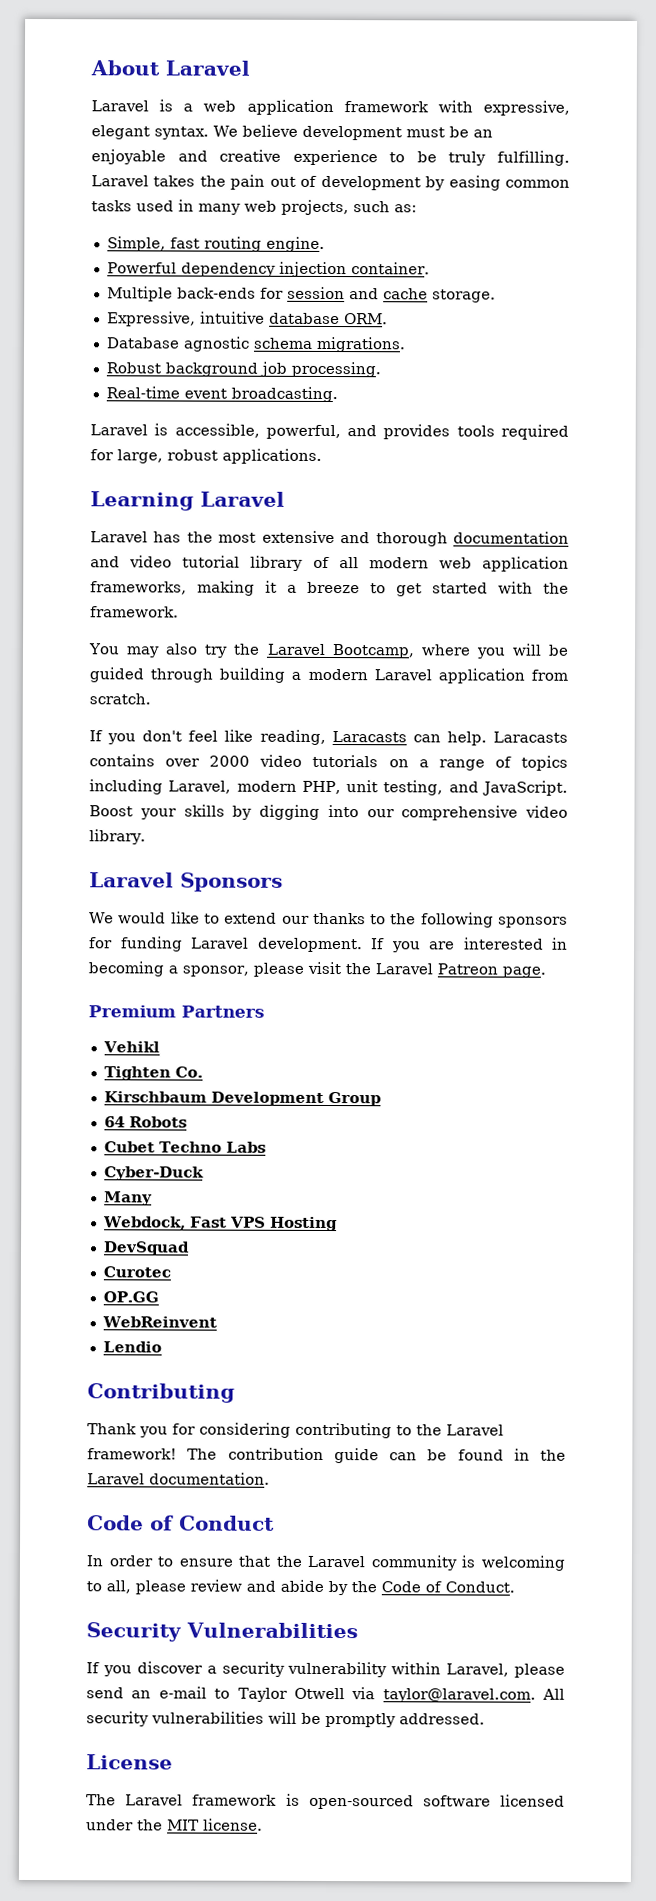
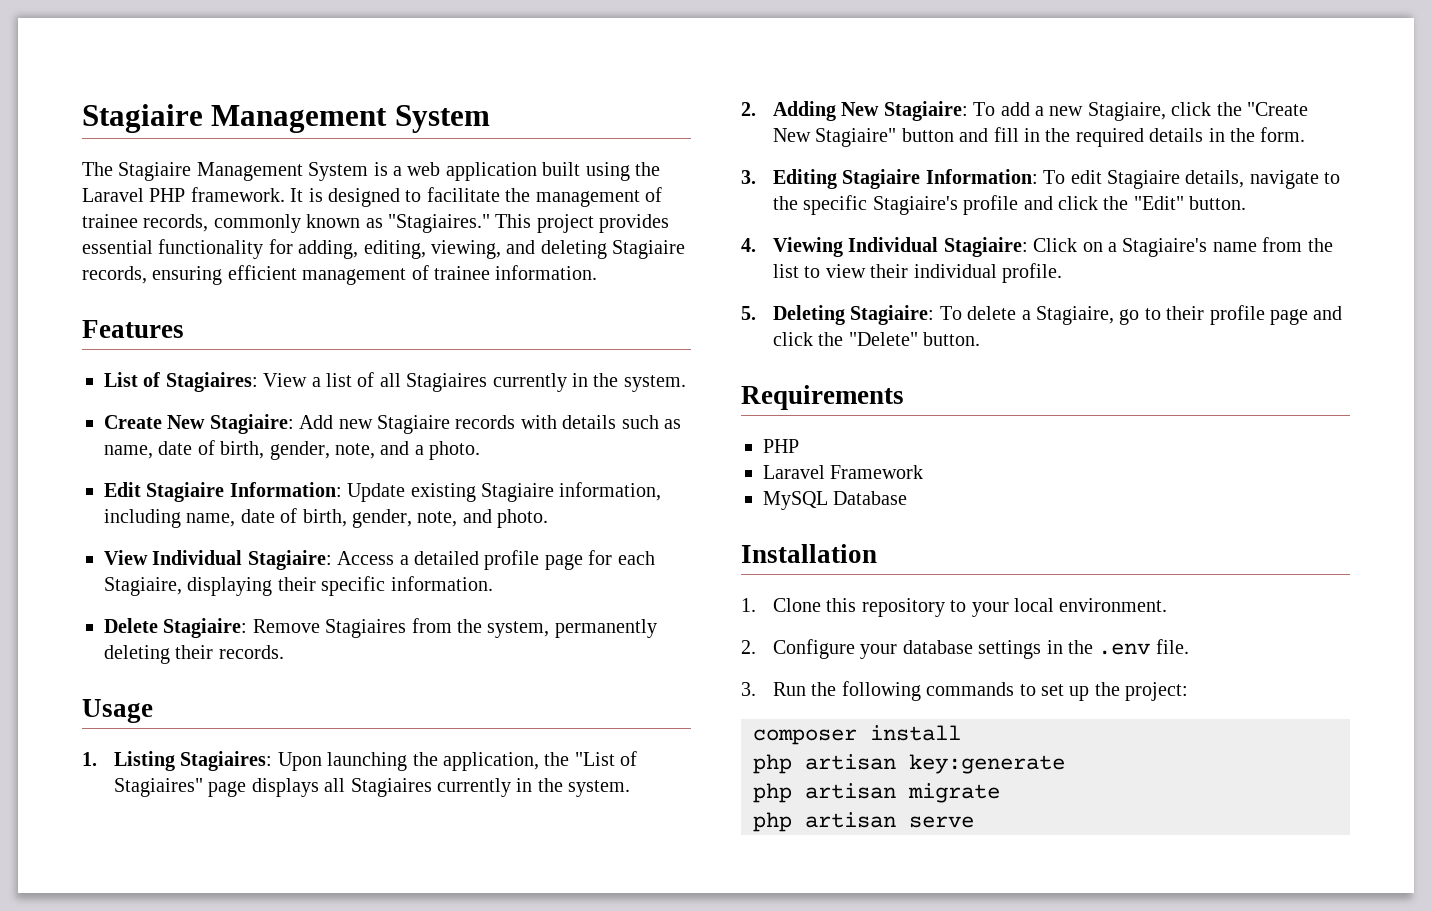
[90,60,250,76] [91,99,570,116] [91,124,493,141] [91,149,570,166] [91,174,571,191] [91,199,417,216] [106,236,325,252] [106,261,430,278] [106,286,496,303] [106,311,388,327] [105,336,406,353] [105,361,381,378] [105,386,338,403] [90,423,569,440] [90,448,322,464] [90,491,285,511] [90,530,569,547] [90,555,569,572] [90,580,569,597] [90,606,179,618] [88,643,569,659] [89,667,568,684] [89,693,151,705] [89,729,568,746] [89,754,568,771] [89,779,568,796] [89,804,568,821] [89,829,146,845] [89,872,283,892] [89,911,568,928] [89,936,568,953] [88,961,546,978] [88,1005,265,1018] [102,1041,160,1053] [103,1066,203,1081] [103,1091,381,1107] [103,1116,187,1128] [103,1141,266,1153] [103,1166,204,1181] [103,1191,153,1206] [102,1216,338,1232] [102,1241,190,1256] [102,1266,171,1278] [102,1291,159,1303] [101,1316,217,1328] [102,1341,162,1353] [87,1383,235,1403] [87,1422,504,1439] [87,1447,566,1464] [87,1472,270,1485] [87,1515,275,1531] [86,1555,565,1571] [86,1579,515,1596] [86,1622,358,1642] [86,1661,565,1678] [86,1686,565,1703] [86,1711,485,1728] [86,1754,173,1770] [86,1793,565,1810] [86,1818,263,1831] About Laravel // Laravel is a web application framework with expressive, elegant syntax. We believe development must be an enjoyable and creative experience to be truly fulfilling. Laravel takes the pain out of development by easing common tasks used in many web projects, such as: // Simple, fast routing engine. // Powerful dependency injection container. // Multiple back-ends for session and cache storage. // Expressive, intuitive database ORM. // Database agnostic schema migrations. // Robust background job processing. // Real-time event broadcasting. // Laravel is accessible, powerful, and provides tools required for large, robust applications. // Learning Laravel // Laravel has the most extensive and thorough documentation and video tutorial library of all modern web application frameworks, making it a breeze to get started with the framework. // You may also try the Laravel Bootcamp, where you will be guided through building a modern Laravel application from scratch. // If you don't feel like reading, Laracasts can help. Laracasts contains over 2000 video tutorials on a range of topics including Laravel, modern PHP, unit testing, and JavaScript. Boost your skills by digging into our comprehensive video library. // Laravel Sponsors // We would like to extend our thanks to the following sponsors for funding Laravel development. If you are interested in becoming a sponsor, please visit the Laravel Patreon page. // Premium Partners // Vehikl // Tighten Co. // Kirschbaum Development Group // 64 Robots // Cubet Techno Labs // Cyber-Duck // Many // Webdock, Fast VPS Hosting // DevSquad // Curotec // OP.GG // WebReinvent // Lendio // Contributing // Thank you for considering contributing to the Laravel framework! The contribution guide can be found in the Laravel documentation. // Code of Conduct // In order to ensure that the Laravel community is welcoming to all, please review and abide by the Code of Conduct. // Security Vulnerabilities // If you discover a security vulnerability within Laravel, please send an e-mail to Taylor Otwell via taylor@laravel.com. All security vulnerabilities will be promptly addressed. // License // The Laravel framework is open-sourced software licensed under the MIT license. -> [82,104,490,133] [82,162,660,181] [82,187,662,207] [82,214,670,233] [82,239,686,259] [82,265,598,285] [82,320,184,338] [104,372,686,392] [104,414,681,434] [104,440,481,460] [104,482,662,502] [104,508,549,528] [104,550,655,570] [104,576,493,596] [104,618,657,638] [104,645,284,664] [82,699,153,723] [82,751,638,771] [113,778,631,797] [741,101,1308,121] [772,127,1306,147] [741,169,1341,189] [772,195,1247,215] [741,237,1333,257] [772,263,1062,283] [741,305,1343,325] [772,332,981,346] [741,385,904,410] [763,439,799,453] [763,465,924,479] [763,491,908,510] [741,544,877,563] [741,598,1168,617] [741,639,1189,659] [741,681,1189,701] [753,725,961,745] [753,754,1065,774] [753,783,1000,803] [753,812,974,832] Stagiaire Management System // The Stagiaire Management System is a web application built using the Laravel PHP framework. It is designed to facilitate the management of trainee records, commonly known as "Stagiaires." This project provides essential functionality for adding, editing, viewing, and deleting Stagiaire records, ensuring efficient management of trainee information. // Features // List of Stagiaires: View a list of all Stagiaires currently in the system. // Create New Stagiaire: Add new Stagiaire records with details such as name, date of birth, gender, note, and a photo. // Edit Stagiaire Information: Update existing Stagiaire information, including name, date of birth, gender, note, and photo. // View Individual Stagiaire: Access a detailed profile page for each Stagiaire, displaying their specific information. // Delete Stagiaire: Remove Stagiaires from the system, permanently deleting their records. // Usage // 1. Listing Stagiaires: Upon launching the application, the "List of Stagiaires" page displays all Stagiaires currently in the system. // 2. Adding New Stagiaire: To add a new Stagiaire, click the "Create New Stagiaire" button and fill in the required details in the form. // 3. Editing Stagiaire Information: To edit Stagiaire details, navigate to the specific Stagiaire's profile and click the "Edit" button. // 4. Viewing Individual Stagiaire: Click on a Stagiaire's name from the list to view their individual profile. // 5. Deleting Stagiaire: To delete a Stagiaire, go to their profile page and click the "Delete" button. // Requirements // PHP // Laravel Framework // MySQL Database // Installation // 1. Clone this repository to your local environment. // 2. Configure your database settings in the .env file. // 3. Run the following commands to set up the project: // composer install // php artisan key:generate // php artisan migrate // php artisan serve

